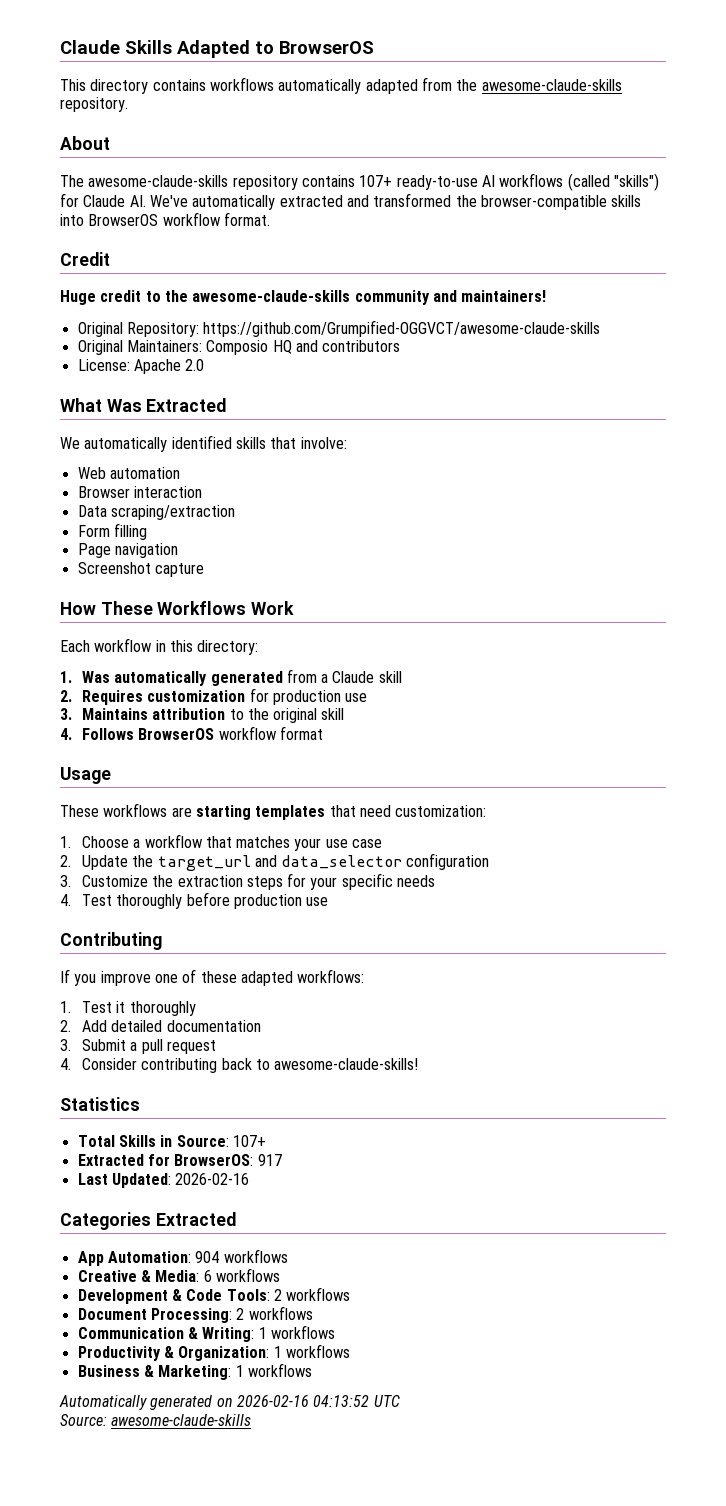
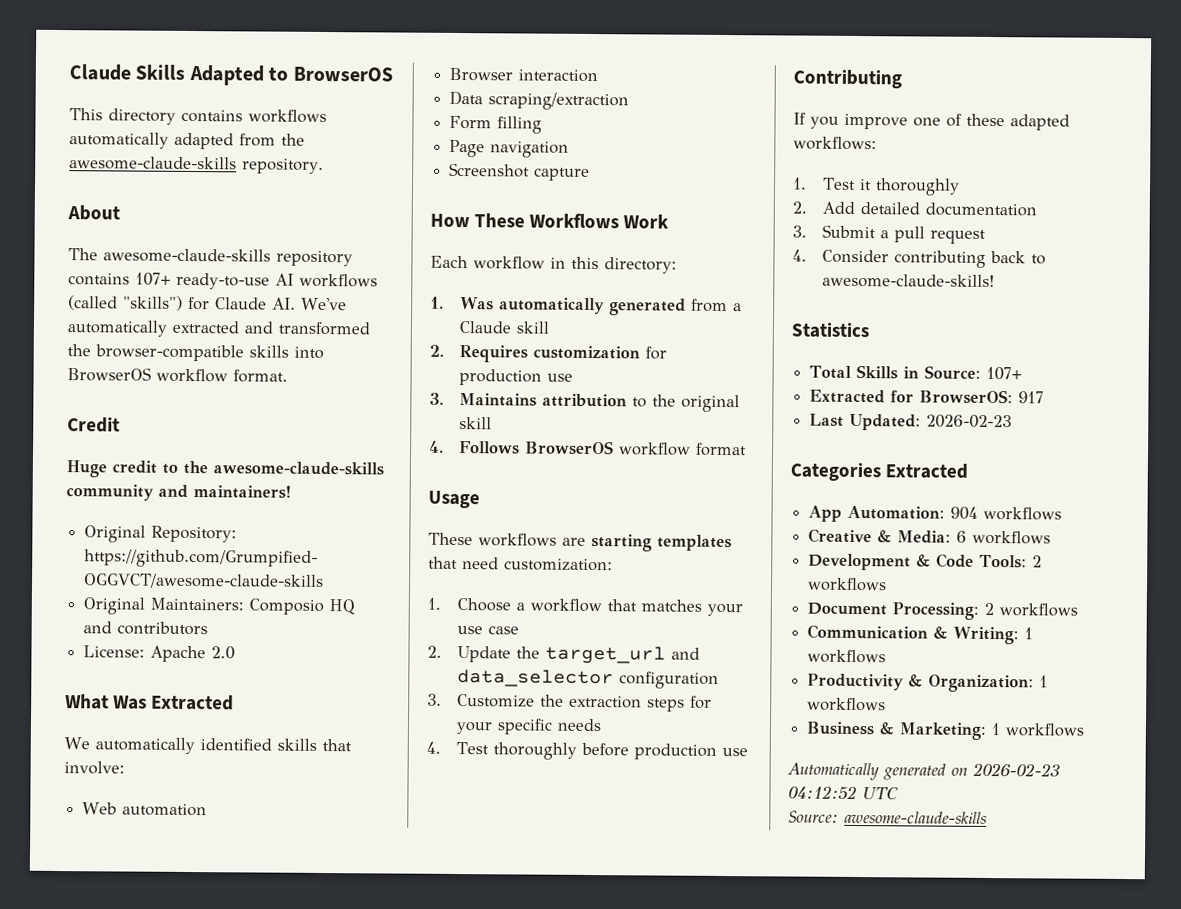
[175,1173,250,1185] 2026-02-16 -> [926,414,1013,429] 2026-02-23
[236,1395,370,1407] 2026-02-16 04:13:52 -> [972,762,1060,777] [788,785,857,801] 2026-02-23 04:12:52

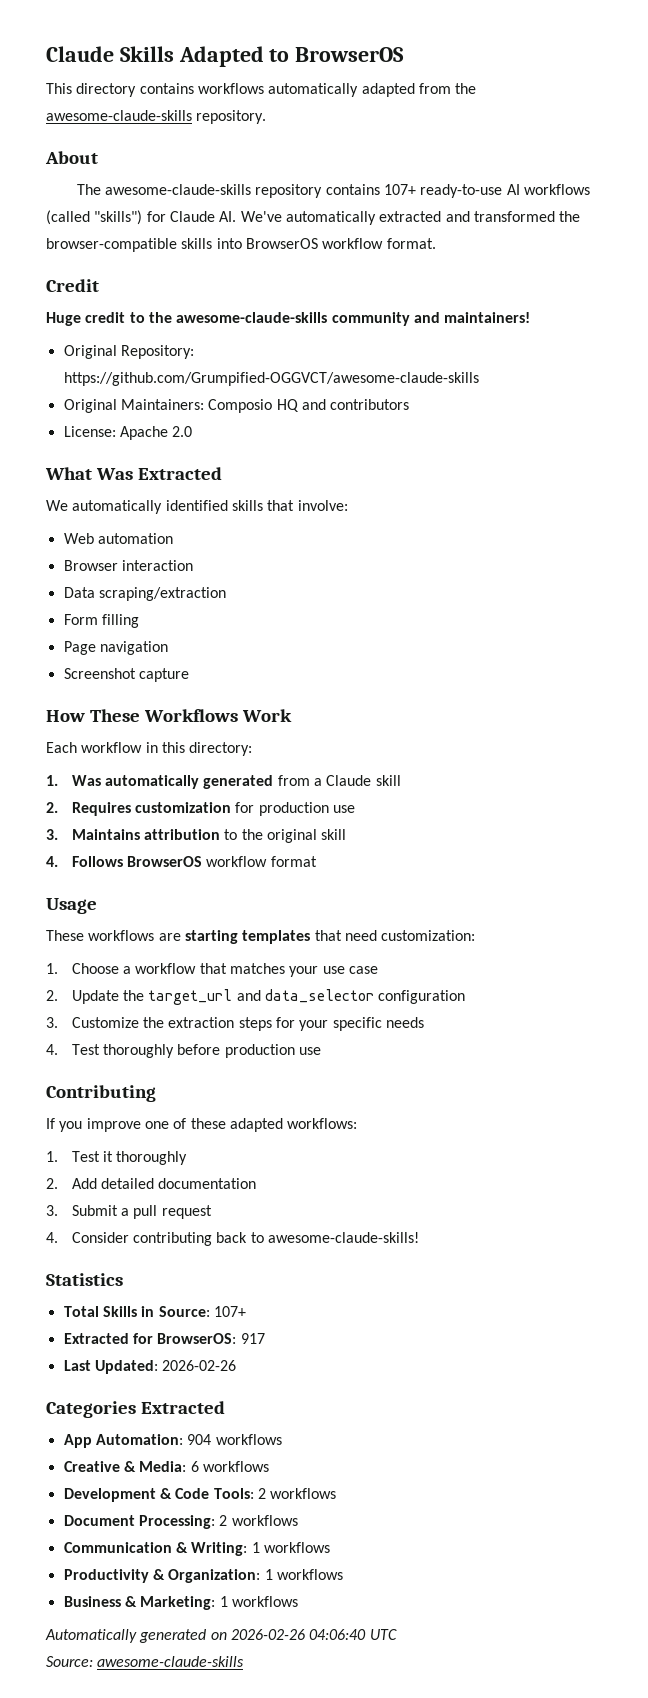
[926,414,1013,429] 2026-02-23 -> [162,1360,237,1371] 2026-02-26
[972,762,1060,777] [788,785,857,801] 2026-02-23 04:12:52 -> [230,1629,367,1640] 2026-02-26 04:06:40

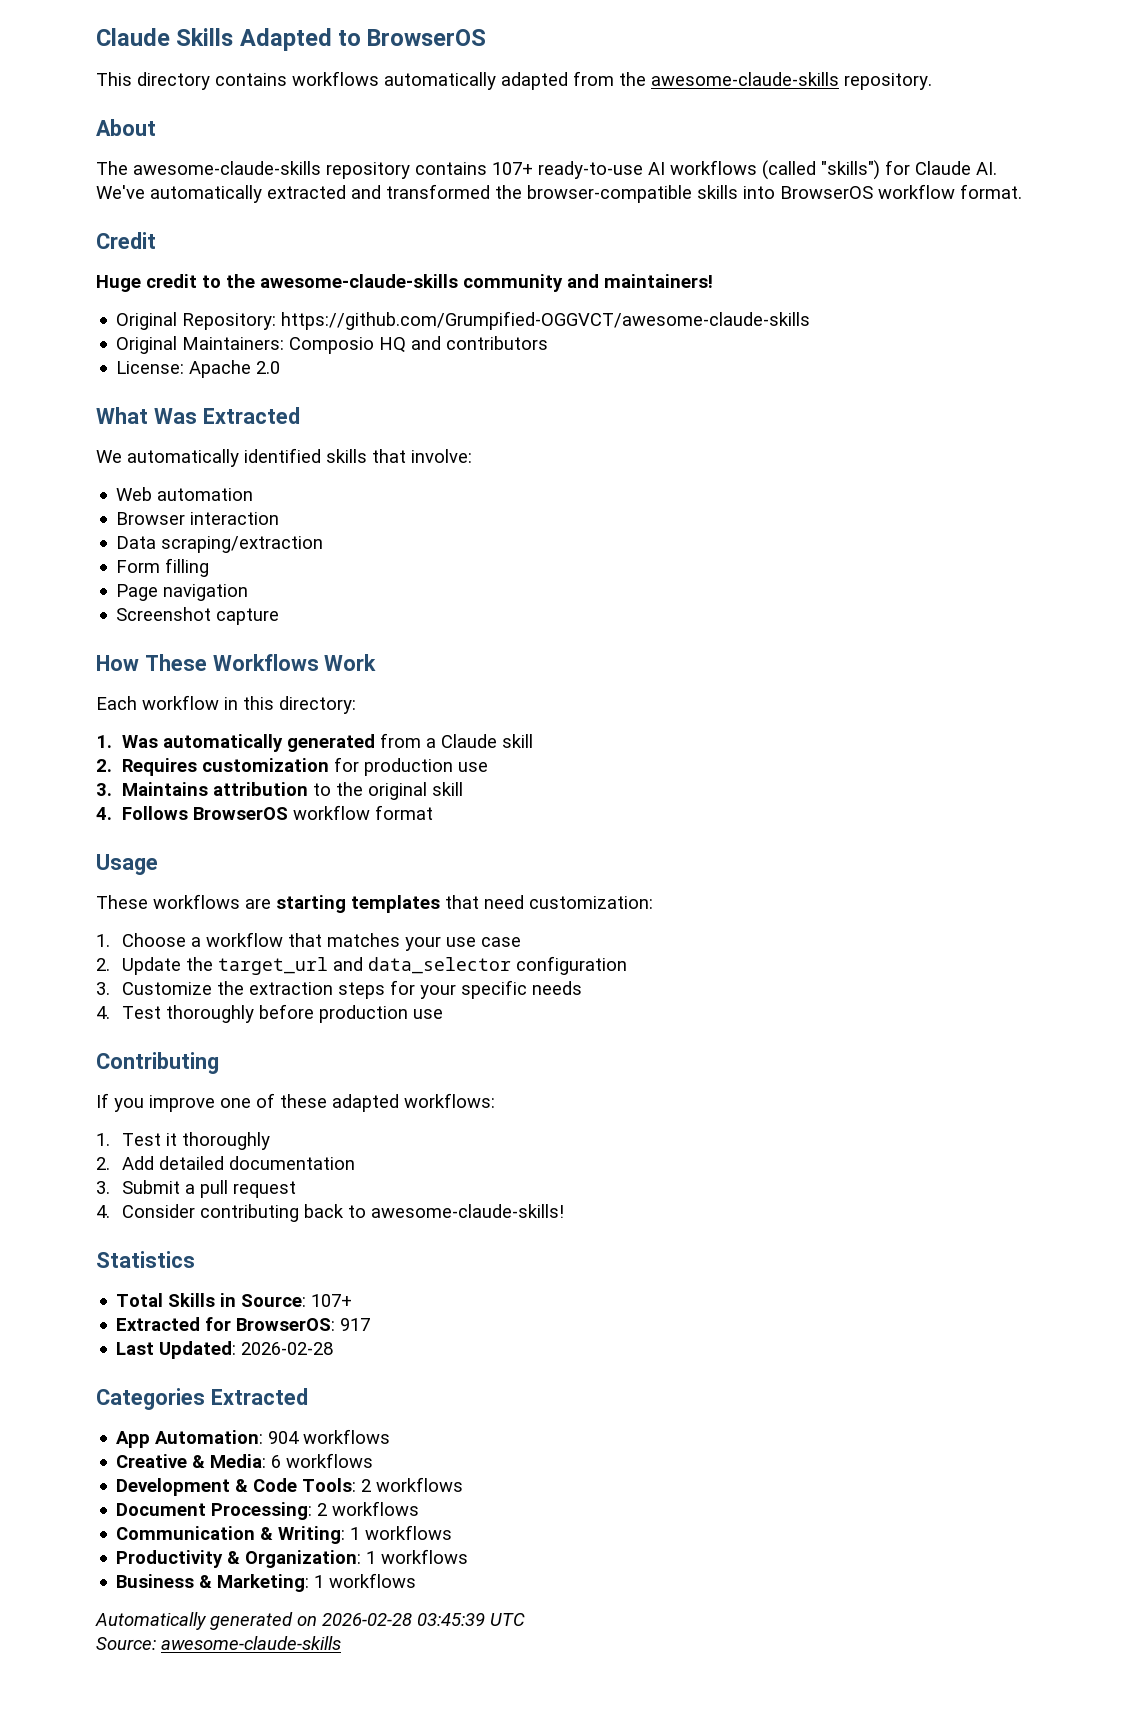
[162,1360,237,1371] 2026-02-26 -> [241,1342,334,1355] 2026-02-28
[230,1629,367,1640] 2026-02-26 04:06:40 -> [322,1613,485,1626] 2026-02-28 03:45:39

